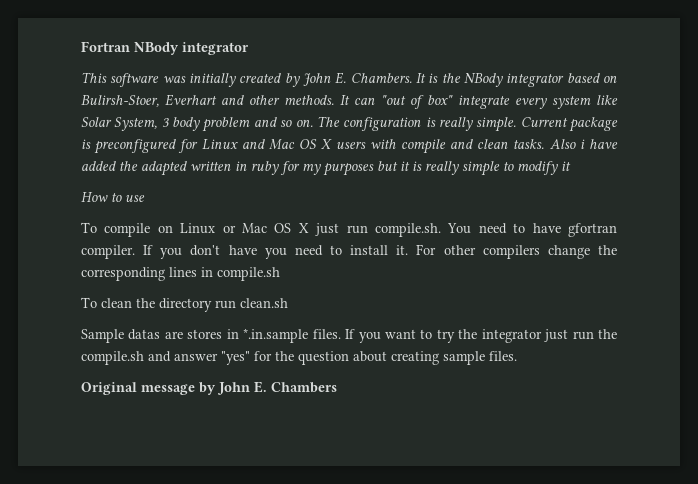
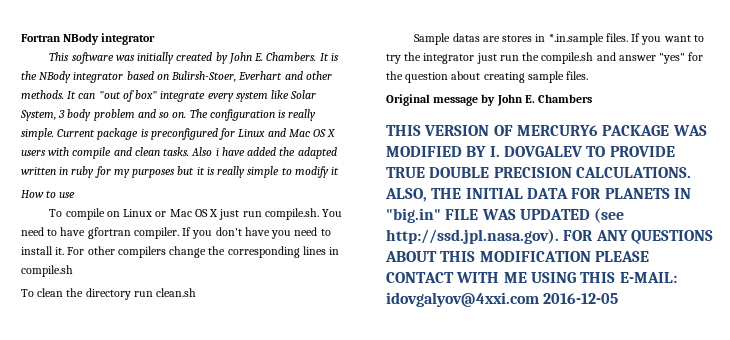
(337, 387) none -> [386,125,707,136] [386,146,675,157] [386,167,691,178] [385,188,691,202] [386,208,625,223] [386,229,713,244] [385,251,649,262] [386,272,677,283] [386,292,619,307] // THIS VERSION OF MERCURY6 PACKAGE WAS MODIFIED BY I. DOVGALEV TO PROVIDE TRUE DOUBLE PRECISION CALCULATIONS. ALSO, THE INITIAL DATA FOR PLANETS IN "big.in" FILE WAS UPDATED (see http://ssd.jpl.nasa.gov). FOR ANY QUESTIONS ABOUT THIS MODIFICATION PLEASE CONTACT WITH ME USING THIS E-MAIL: idovgalyov@4xxi.com 2016-12-05

